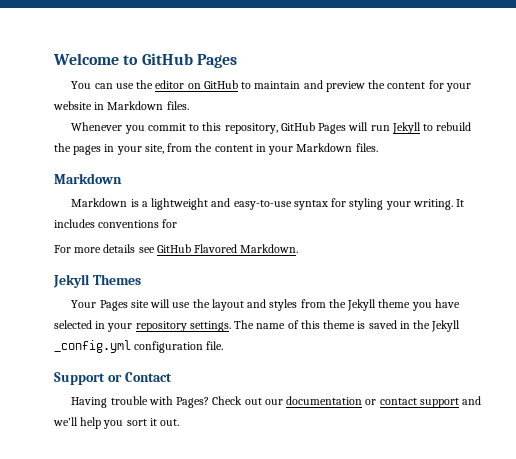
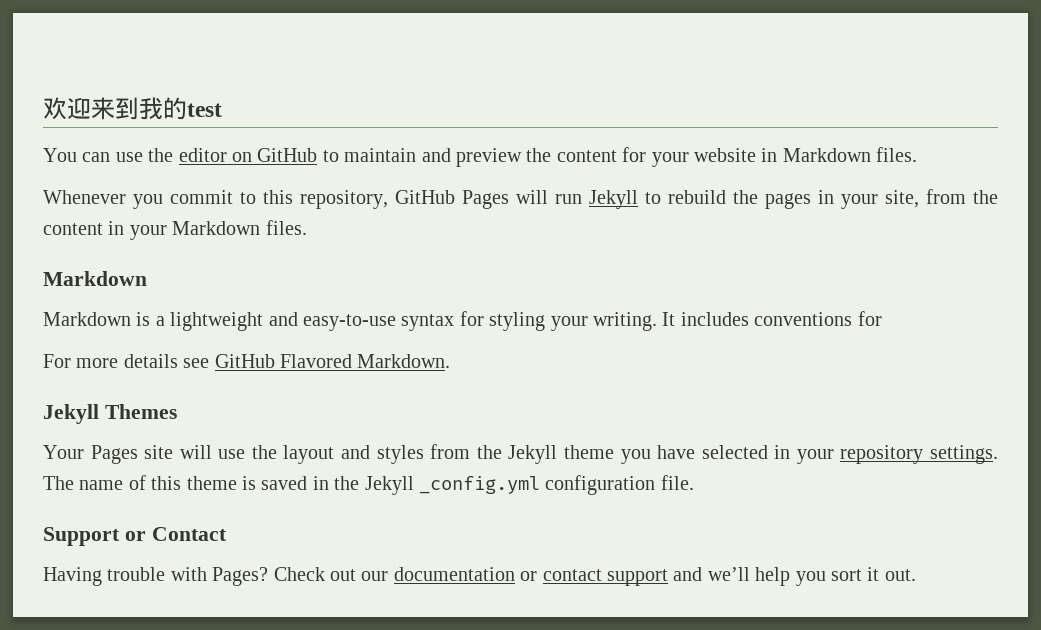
[53,53,237,68] Welcome to GitHub Pages -> [43,97,222,120] 欢迎来到我的test

